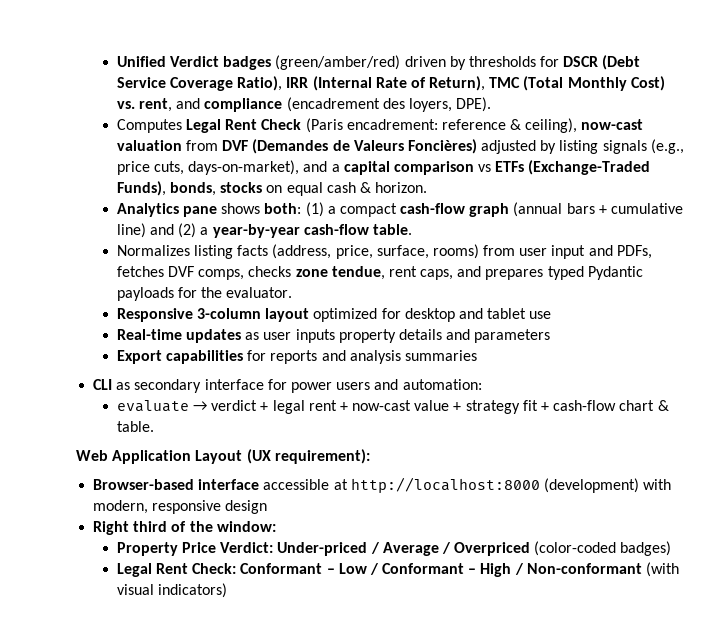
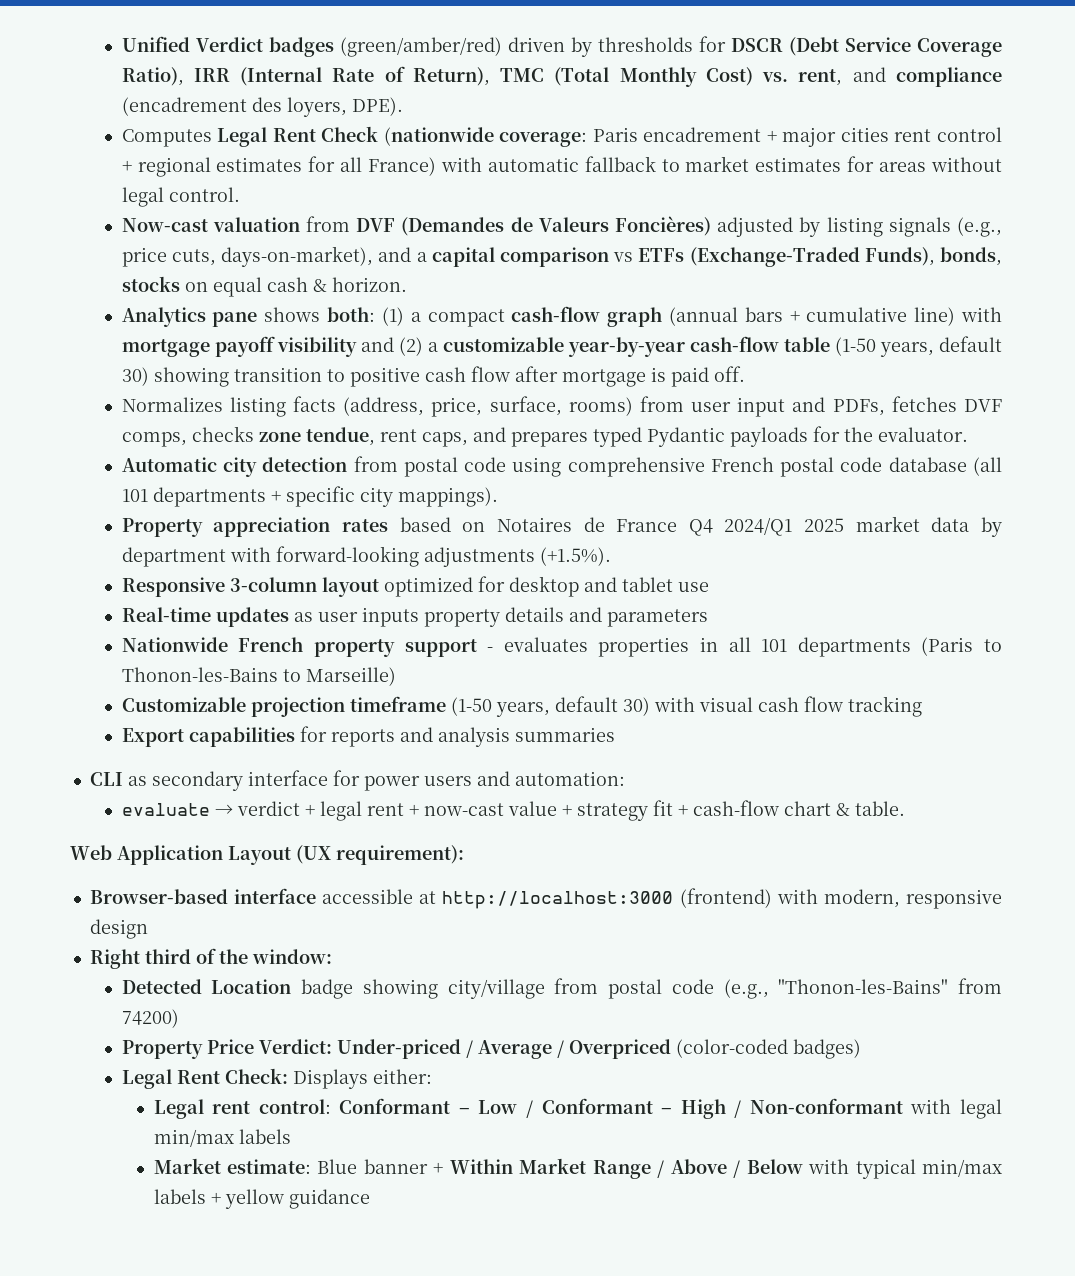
[305,118,644,133] (Paris encadrement: reference & ceiling), now-cast -> [383,127,1003,147] [121,156,1003,177] [121,187,240,207] [121,218,208,232] (nationwide coverage: Paris encadrement + major cities rent control + regional estimates for all France) with automatic fallback to market estimates for areas without legal control. // Now-cast
(146, 230) none -> [961,307,1003,322] [121,336,357,357] with mortgage payoff visibility
(209, 231) none -> [442,337,564,352] customizable
[372,224,412,235] table. -> [783,336,1003,357] [121,366,745,387] table (1-50 years, default 30) showing transition to positive cash flow after mortgage is paid off.
(293, 292) none -> [121,456,1003,477] [121,486,498,507] [121,516,1002,537] [121,546,611,567] // Automatic city detection from postal code using comprehensive French postal code database (all 101 departments + specific city mappings). // Property appreciation rates based on Notaires de France Q4 2024/Q1 2025 market data by department with forward-looking adjustments (+1.5%).
(551, 336) none -> [121,637,1003,657] [121,667,396,686] [121,696,922,717] // Nationwide French property support - evaluates properties in all 101 departments (Paris to Thonon-les-Bains to Marseille) // Customizable projection timeframe (1-50 years, default 30) with visual cash flow tracking
[350,477,639,493] http://localhost:8000 (development) -> [442,888,772,909] http://localhost:3000 (frontend)
(276, 526) none -> [121,978,1003,999] [121,1009,179,1028] // Detected Location badge showing city/village from postal code (e.g., "Thonon-les-Bains" from 74200)
(237, 568) none -> [292,1069,432,1089] [153,1099,331,1119] Displays either: // Legal rent control:
[646,562,680,577] [116,583,227,598] (with visual indicators) -> [910,1099,1002,1119] [153,1129,291,1147] [153,1158,1002,1179] [153,1189,370,1209] with legal min/max labels // Market estimate: Blue banner + Within Market Range / Above / Below with typical min/max labels + yellow guidance

